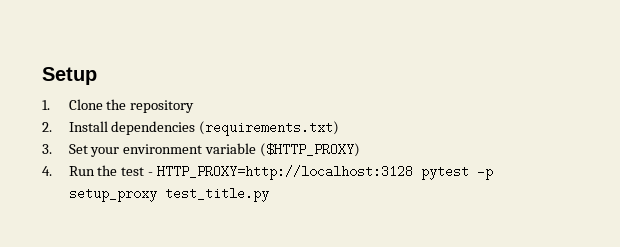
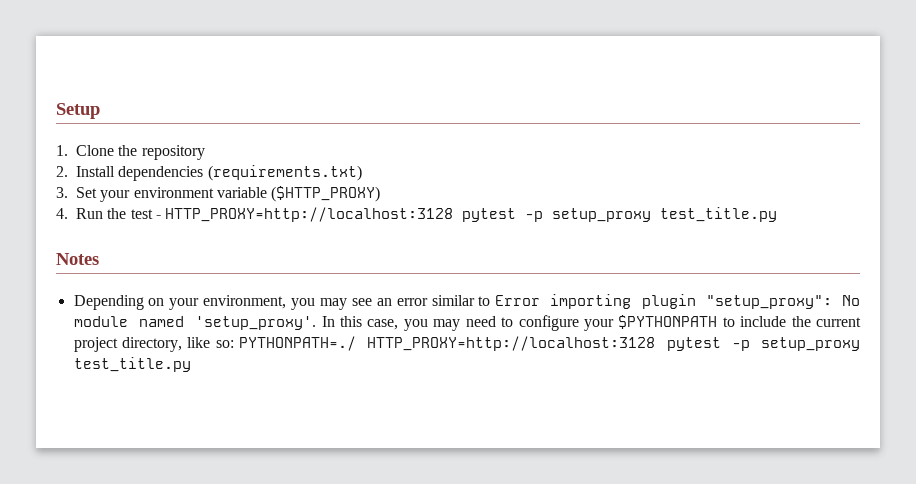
(269, 194) none -> [56,253,99,265] [73,294,860,310] [73,315,861,331] [73,336,861,352] [73,357,191,372] // Notes // Depending on your environment, you may see an error similar to Error importing plugin "setup_proxy": No module named 'setup_proxy'. In this case, you may need to configure your $PYTHONPATH to include the current project directory, like so: PYTHONPATH=./ HTTP_PROXY=http://localhost:3128 pytest -p setup_proxy test_title.py

